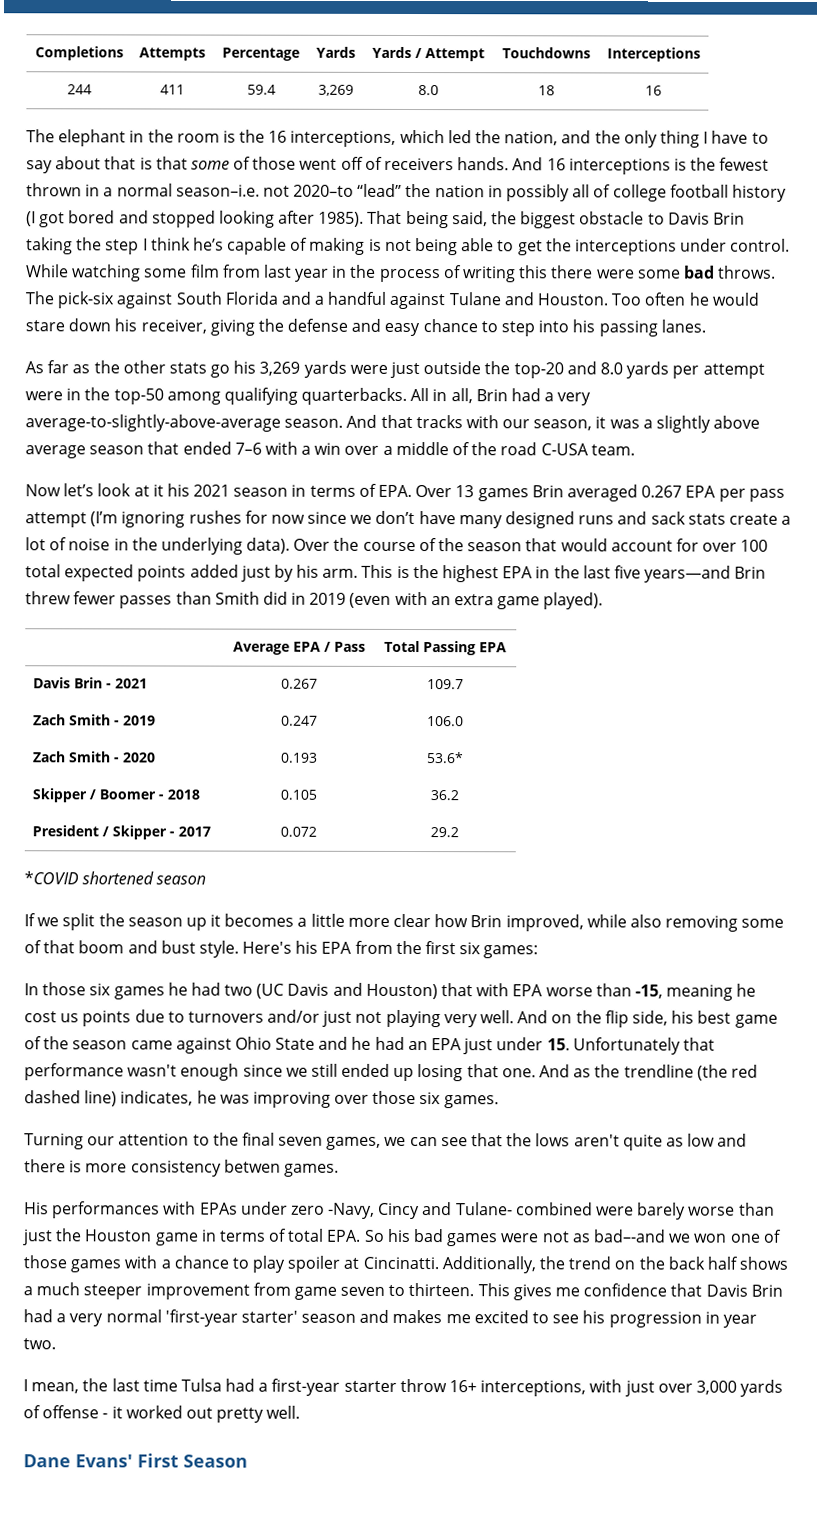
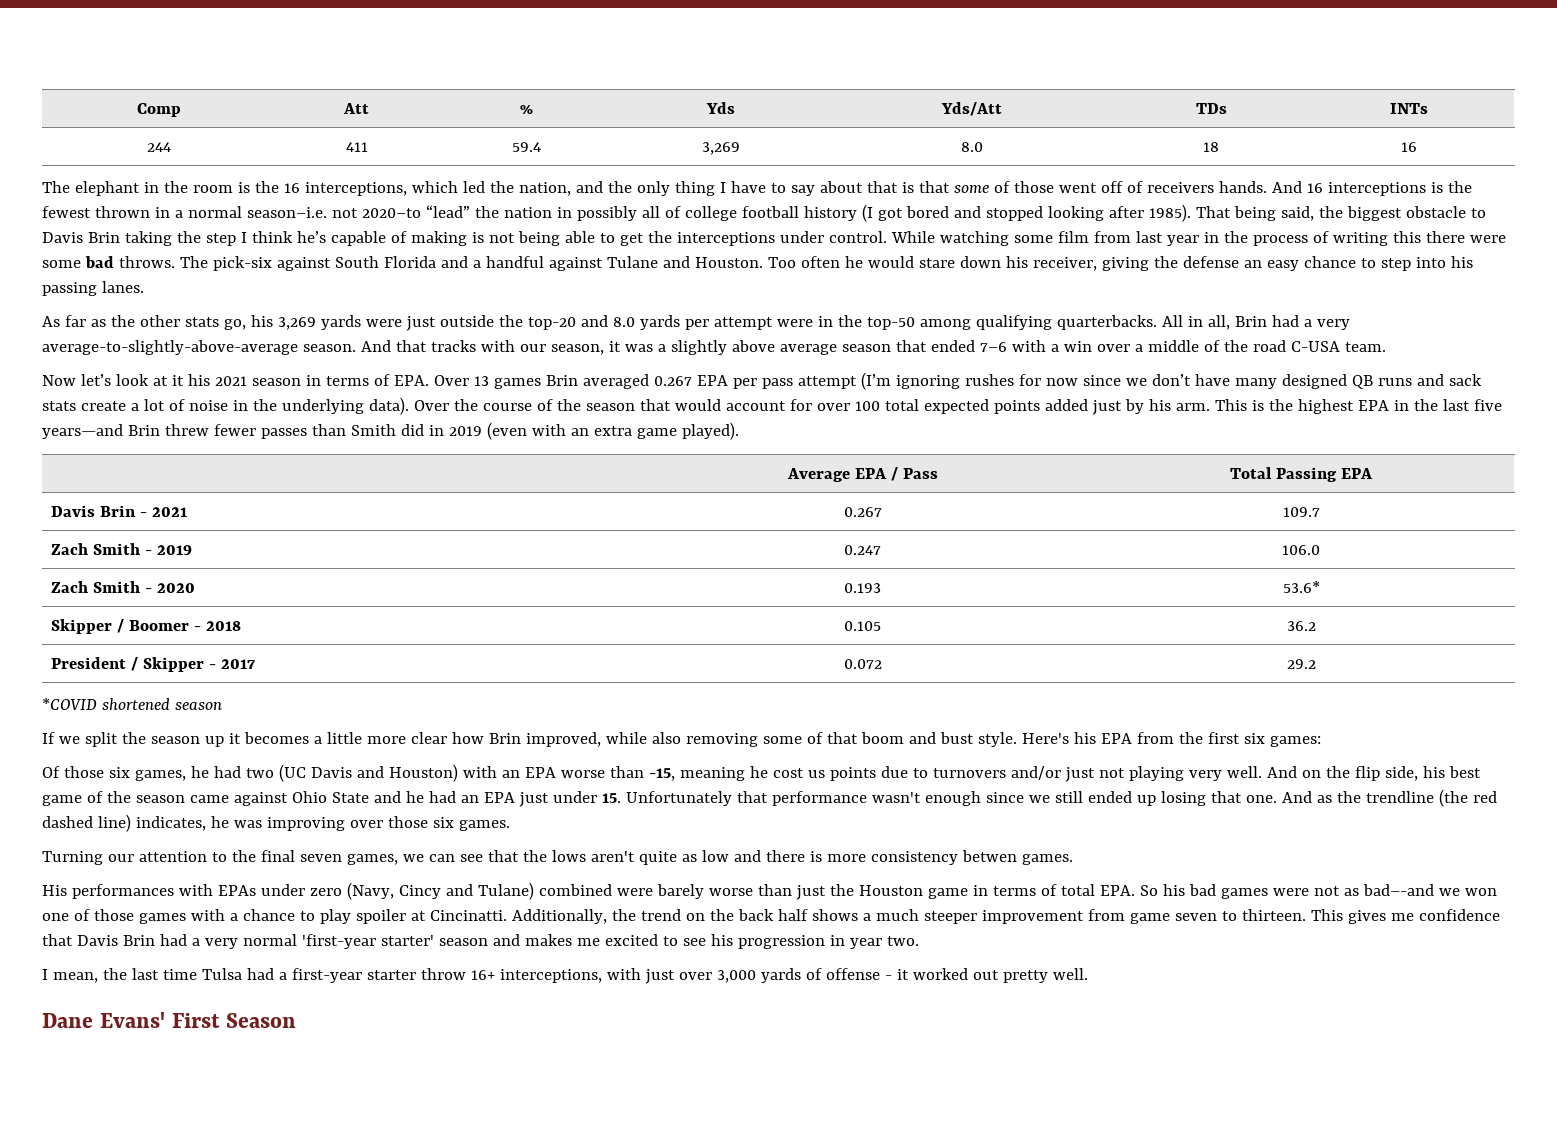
[34,46,124,61] [139,47,206,61] [222,47,300,61] [315,46,356,58] [372,46,485,62] [502,47,592,59] [606,47,701,62] Completions | Attempts | Percentage | Yards | Yards / Attempt | Touchdowns | Interceptions -> [137,103,181,117] [343,103,369,114] [520,105,533,114] [705,102,735,114] [940,102,1002,116] [1195,103,1227,114] [1390,103,1428,114] Comp | Att | % | Yds | Yds/Att | TDs | INTs
[351,318,382,332] and -> [1243,260,1262,268] an
[210,364,231,378] go -> [223,319,246,330] go,
(576, 520) none -> [1351,375,1373,389] QB
[24,982,165,1000] In those six games -> [42,766,186,781] Of those six games,
[441,983,510,997] that with -> [462,766,520,778] with an
[328,1202,376,1219] -Navy, -> [346,882,394,900] (Navy,
[455,1202,513,1216] Tulane- -> [477,882,534,900] Tulane)

